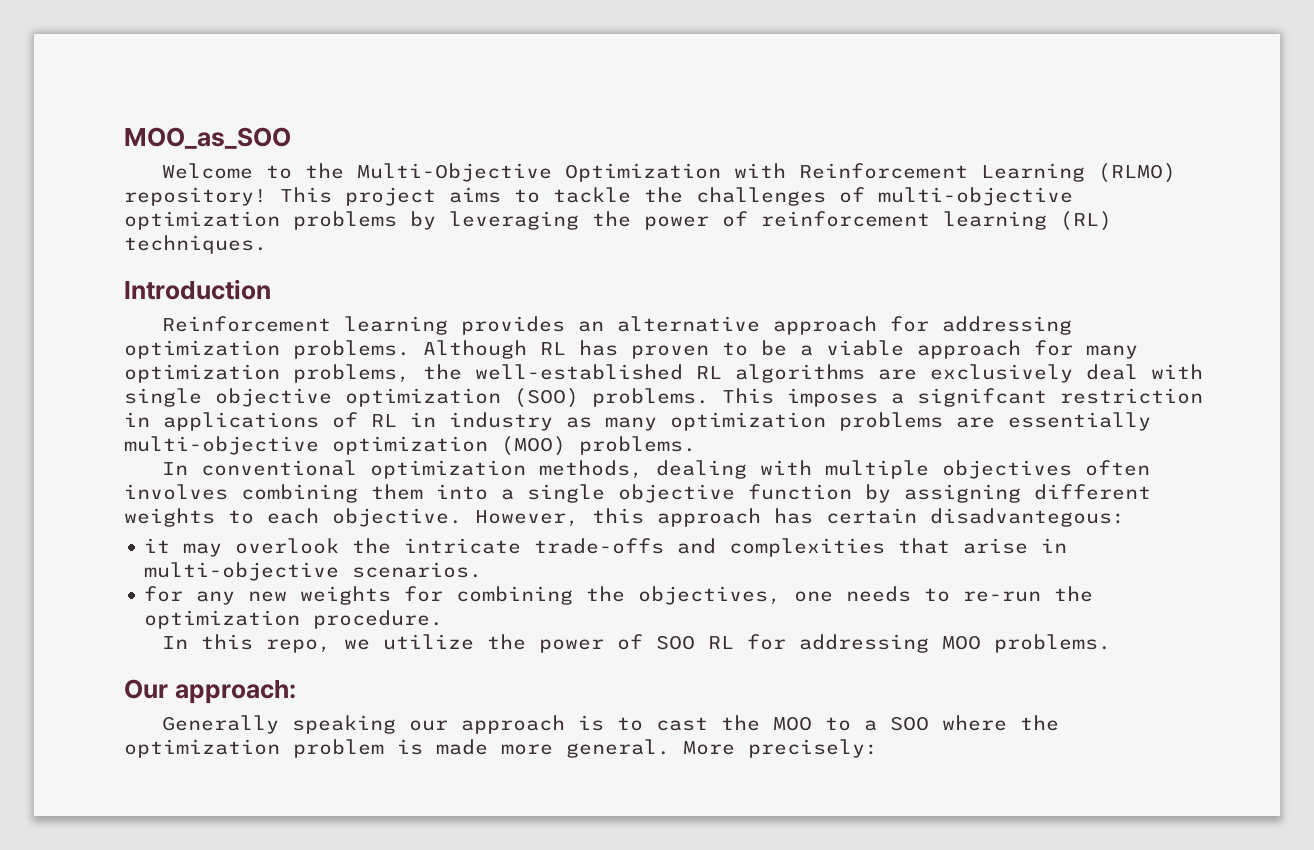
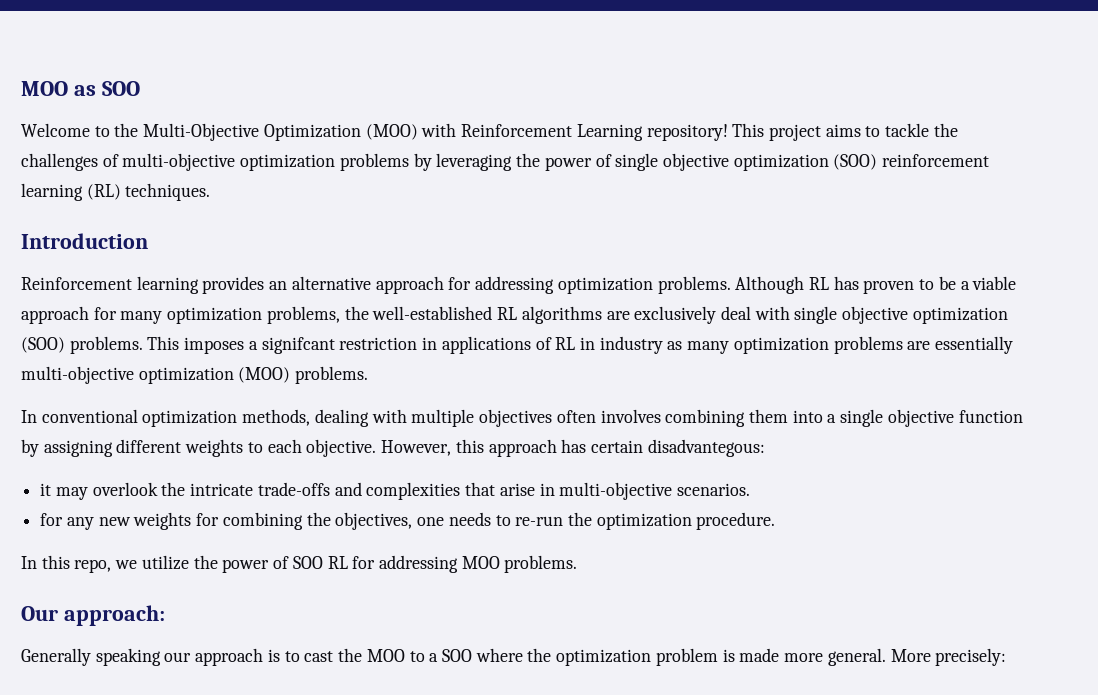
[124,127,291,149] MOO_as_SOO -> [21,81,140,96] MOO as SOO
(721, 172) none -> [365,124,418,140] (MOO)
[1097,163,1176,183] (RLMO) -> (643, 132) none
(748, 219) none -> [615,153,878,171] single objective optimization (SOO)

